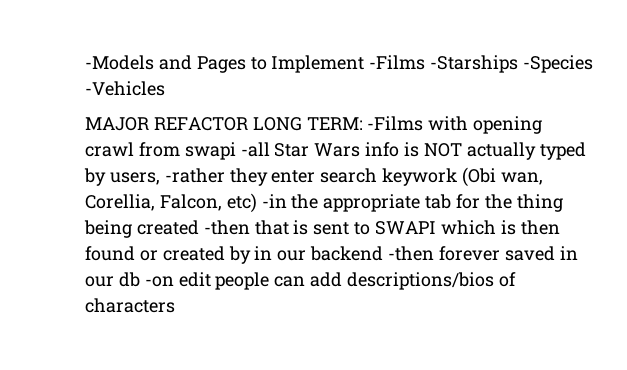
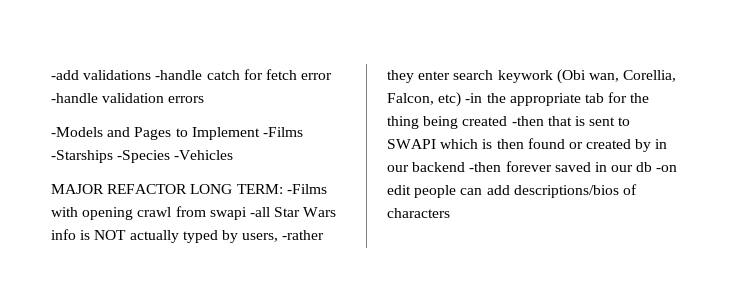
(85, 62) none -> [51,69,333,80] [51,93,205,103] -add validations -handle catch for fetch error -handle validation errors //

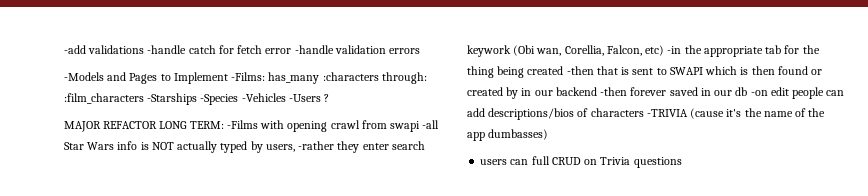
[262,127,303,137] -Films -> [231,72,427,84] [64,93,144,104] -Films: has_many :characters through: :film_characters
(234, 155) none -> [288,94,330,102] -Users ?
(450, 213) none -> [646,108,826,119] [467,129,549,141] [480,156,682,168] -TRIVIA (cause it's the name of the app dumbasses) // users can full CRUD on Trivia questions

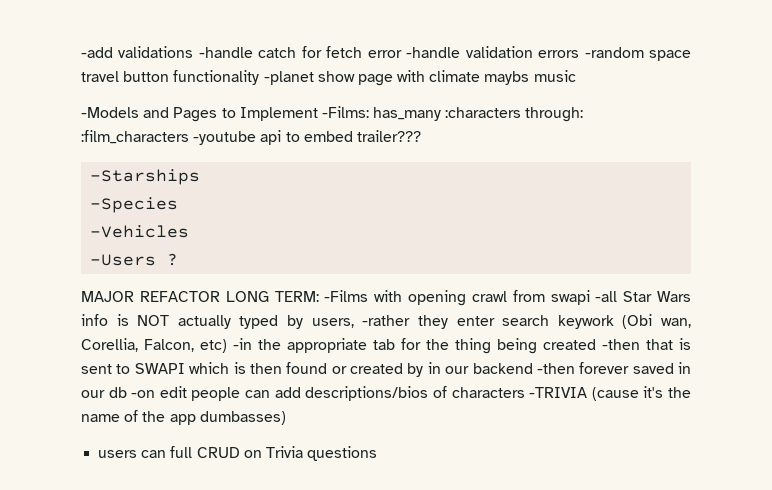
(421, 51) none -> [584,47,691,61] [81,70,576,86] -random space travel button functionality -planet show page with climate maybs music
(144, 98) none -> [193,130,421,145] -youtube api to embed trailer??? //
(198, 99) none -> (201, 177) //
(239, 99) none -> (179, 205) //
(286, 97) none -> (190, 231) //

